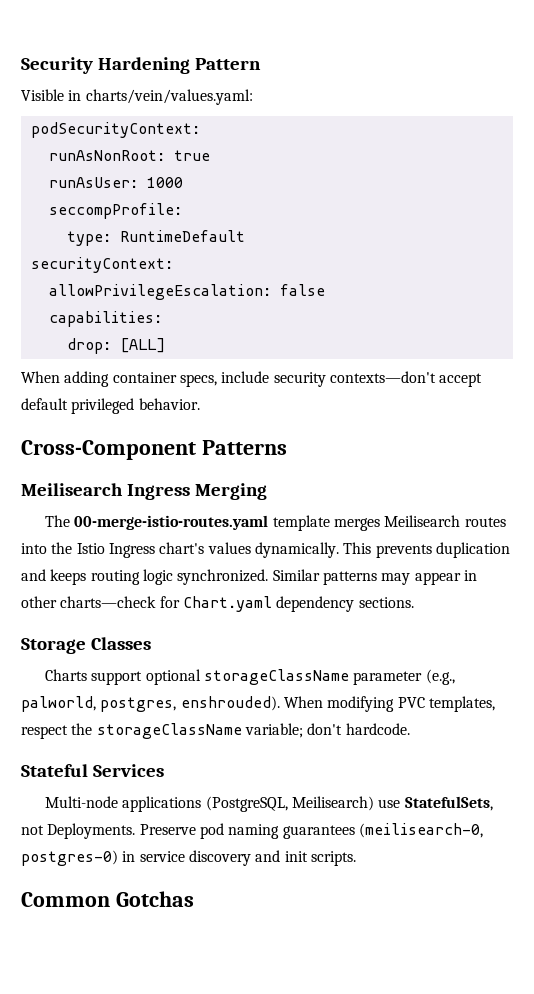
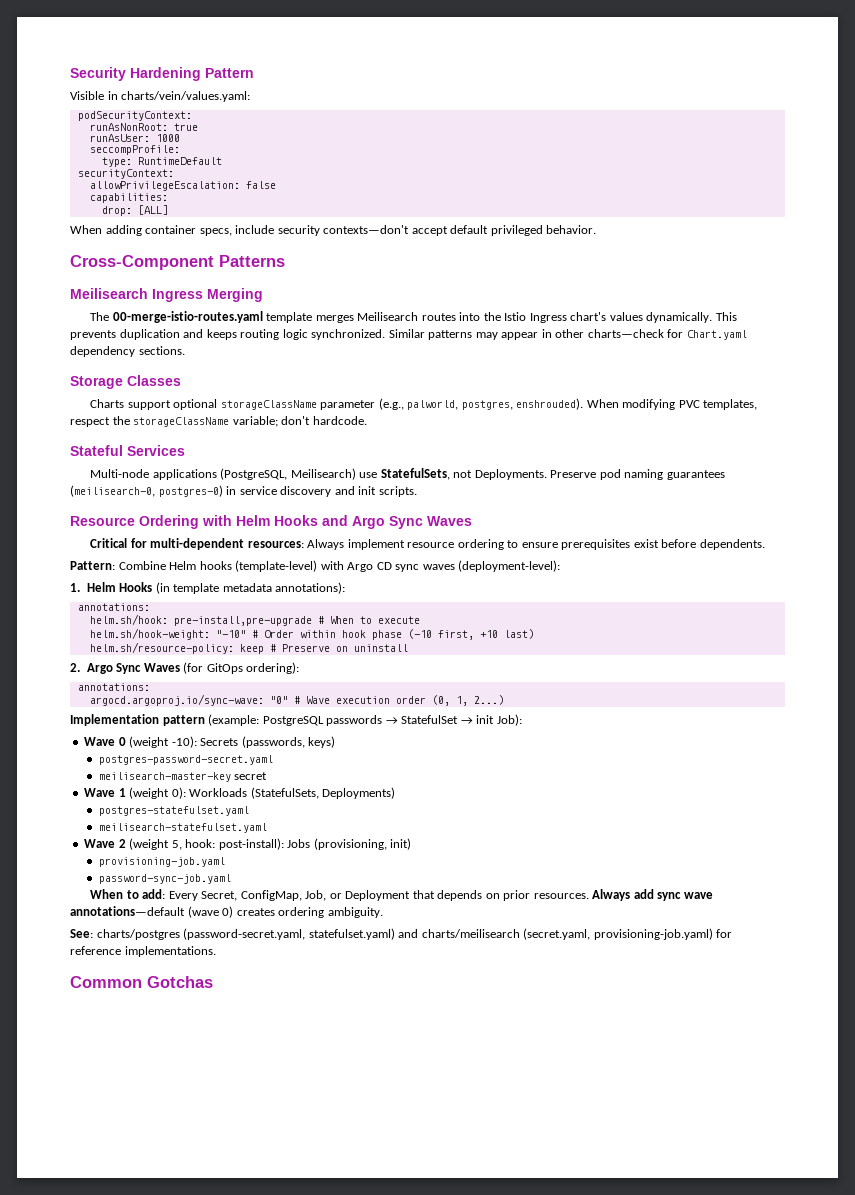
(356, 858) none -> [70,515,472,529] [90,538,765,550] [70,560,561,572] [70,582,346,594] [77,603,150,611] [89,614,420,626] [89,628,534,640] [89,642,408,654] [70,662,300,674] [77,683,150,691] [89,694,504,706] [70,714,522,726] [84,736,336,748] [98,755,273,765] [98,772,268,782] [84,787,396,799] [98,806,249,816] [98,823,267,833] [84,838,412,850] [98,857,225,867] [98,874,231,884] [90,889,713,901] [70,906,383,918] [70,928,733,940] [70,946,216,957] // Resource Ordering with Helm Hooks and Argo Sync Waves // Critical for multi-dependent resources: Always implement resource ordering to ensure prerequisites exist before dependents. // Pattern: Combine Helm hooks (template-level) with Argo CD sync waves (deployment-level): // 1. Helm Hooks (in template metadata annotations): // annotations: // helm.sh/hook: pre-install,pre-upgrade # When to execute // helm.sh/hook-weight: "-10" # Order within hook phase (-10 first, +10 last) // helm.sh/resource-policy: keep # Preserve on uninstall // 2. Argo Sync Waves (for GitOps ordering): // annotations: // argocd.argoproj.io/sync-wave: "0" # Wave execution order (0, 1, 2...) // Implementation pattern (example: PostgreSQL passwords → StatefulSet → init Job): // Wave 0 (weight -10): Secrets (passwords, keys) // postgres-password-secret.yaml // meilisearch-master-key secret // Wave 1 (weight 0): Workloads (StatefulSets, Deployments) // postgres-statefulset.yaml // meilisearch-statefulset.yaml // Wave 2 (weight 5, hook: post-install): Jobs (provisioning, init) // provisioning-job.yaml // password-sync-job.yaml // When to add: Every Secret, ConfigMap, Job, or Deployment that depends on prior resources. Always add sync wave annotations—default (wave 0) creates ordering ambiguity. // See: charts/postgres (password-secret.yaml, statefulset.yaml) and charts/meilisearch (secret.yaml, provisioning-job.yaml) for reference implementations.

